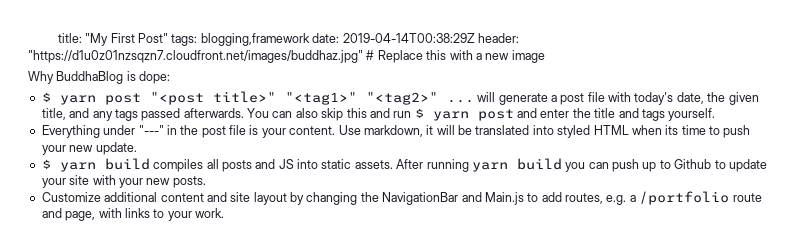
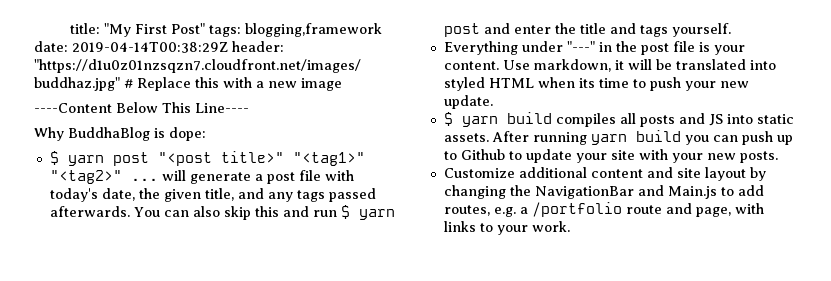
(545, 56) none -> [34,102,249,113] // ----Content Below This Line----

